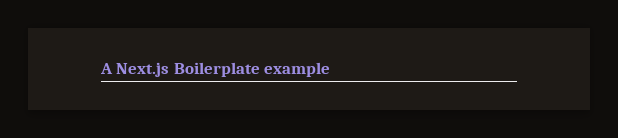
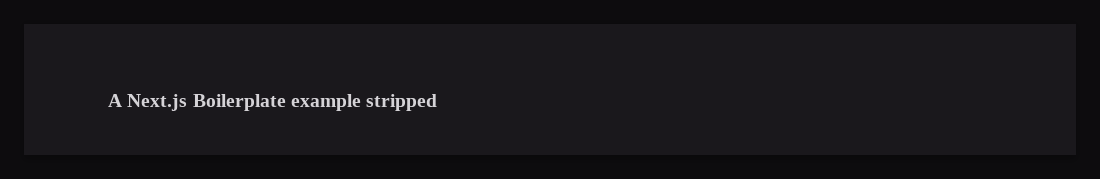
(331, 69) none -> [366,94,438,111] stripped

